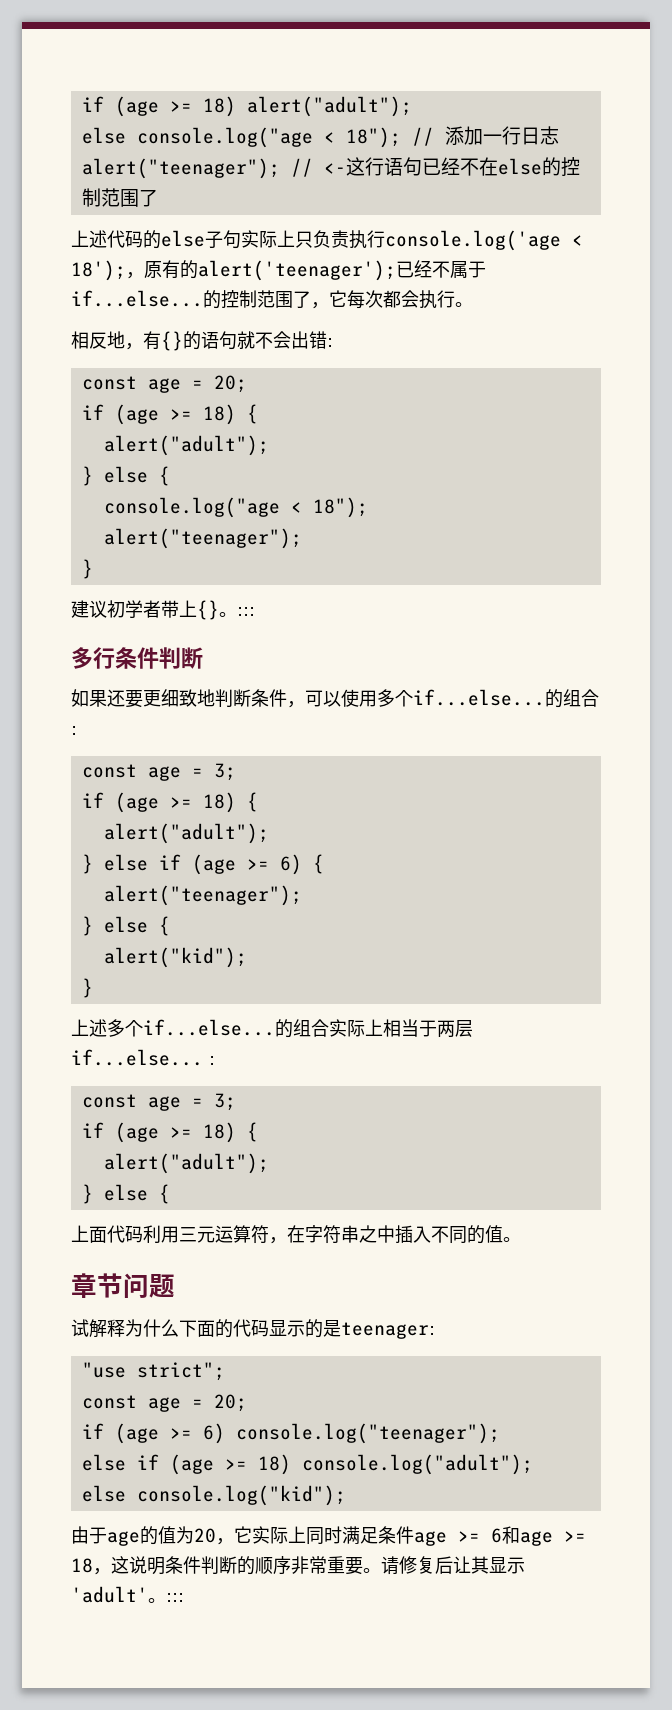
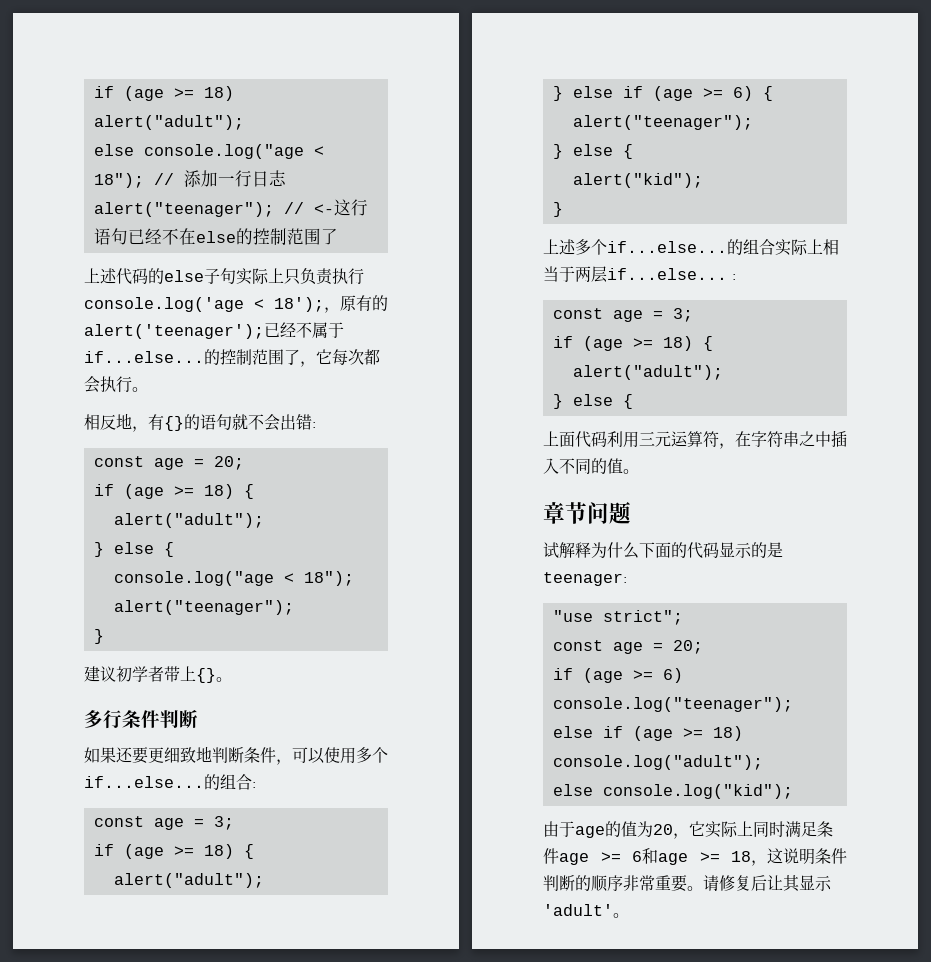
[237,607,255,616] ::: -> (232, 679) none
[166,1593,184,1602] ::: -> (629, 915) none

